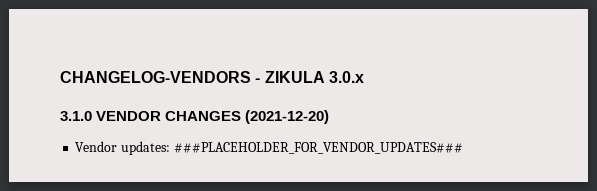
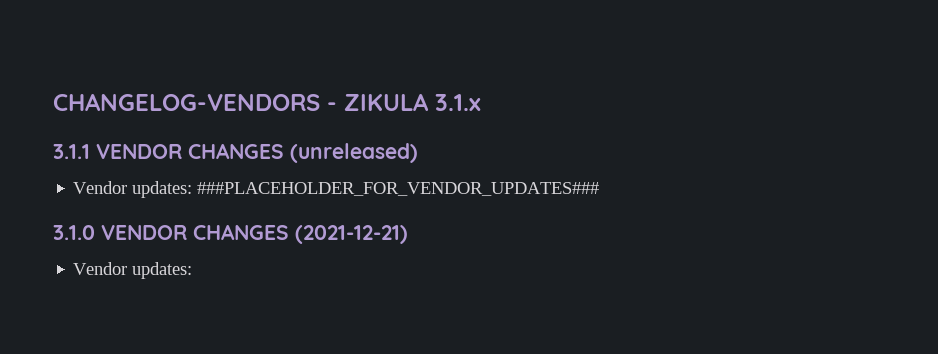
[328,71,364,83] 3.0.x -> [435,94,481,111] [53,143,418,163] [73,181,600,198] 3.1.x // 3.1.1 VENDOR CHANGES (unreleased) // Vendor updates: ###PLACEHOLDER_FOR_VENDOR_UPDATES###
[245,110,330,124] [75,141,463,155] (2021-12-20) // Vendor updates: ###PLACEHOLDER_FOR_VENDOR_UPDATES### -> [295,225,408,244] [73,262,193,279] (2021-12-21) // Vendor updates:

